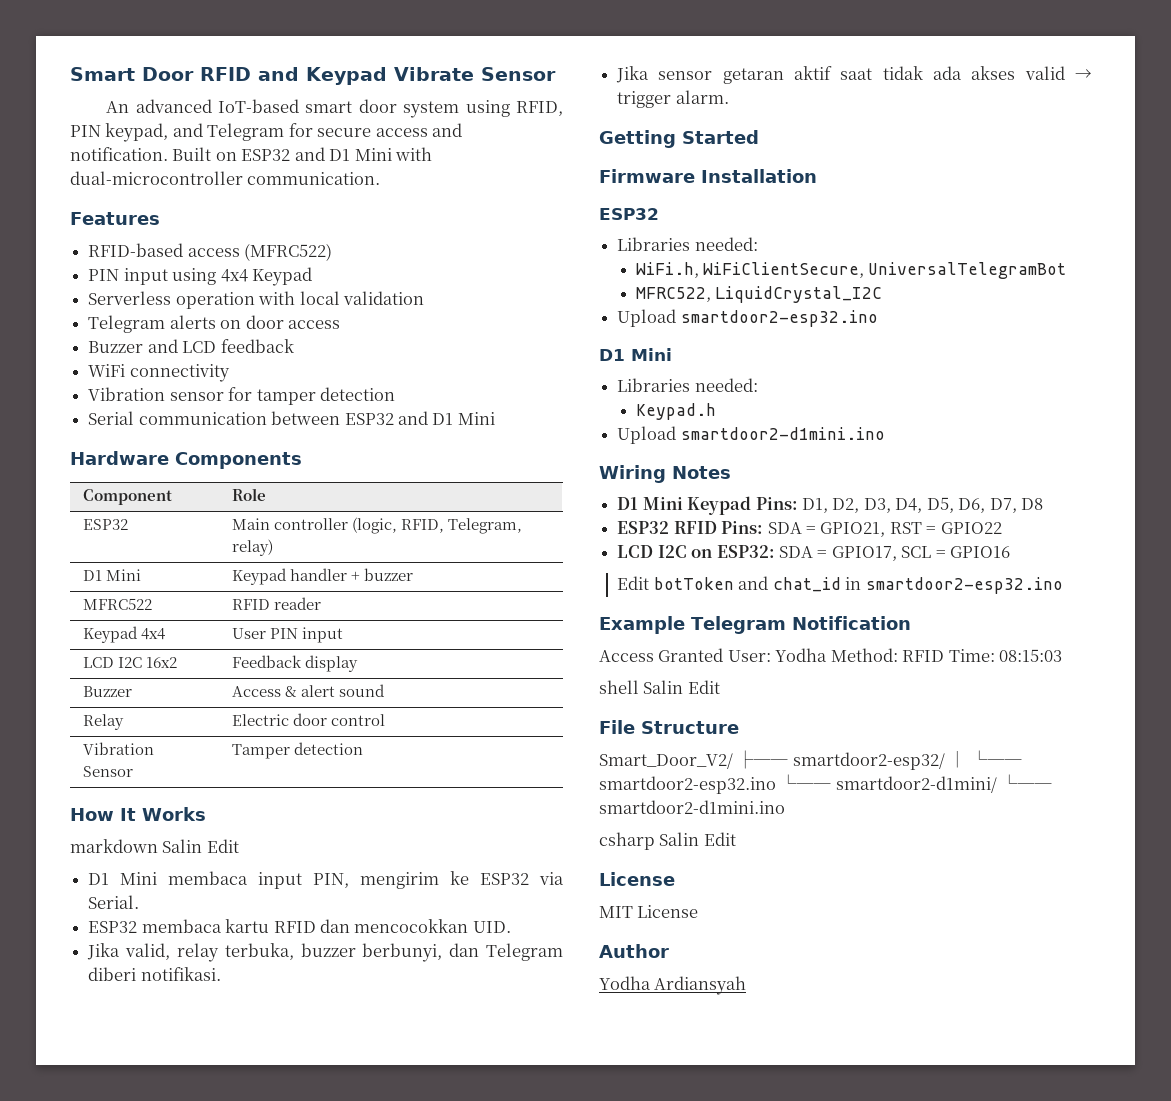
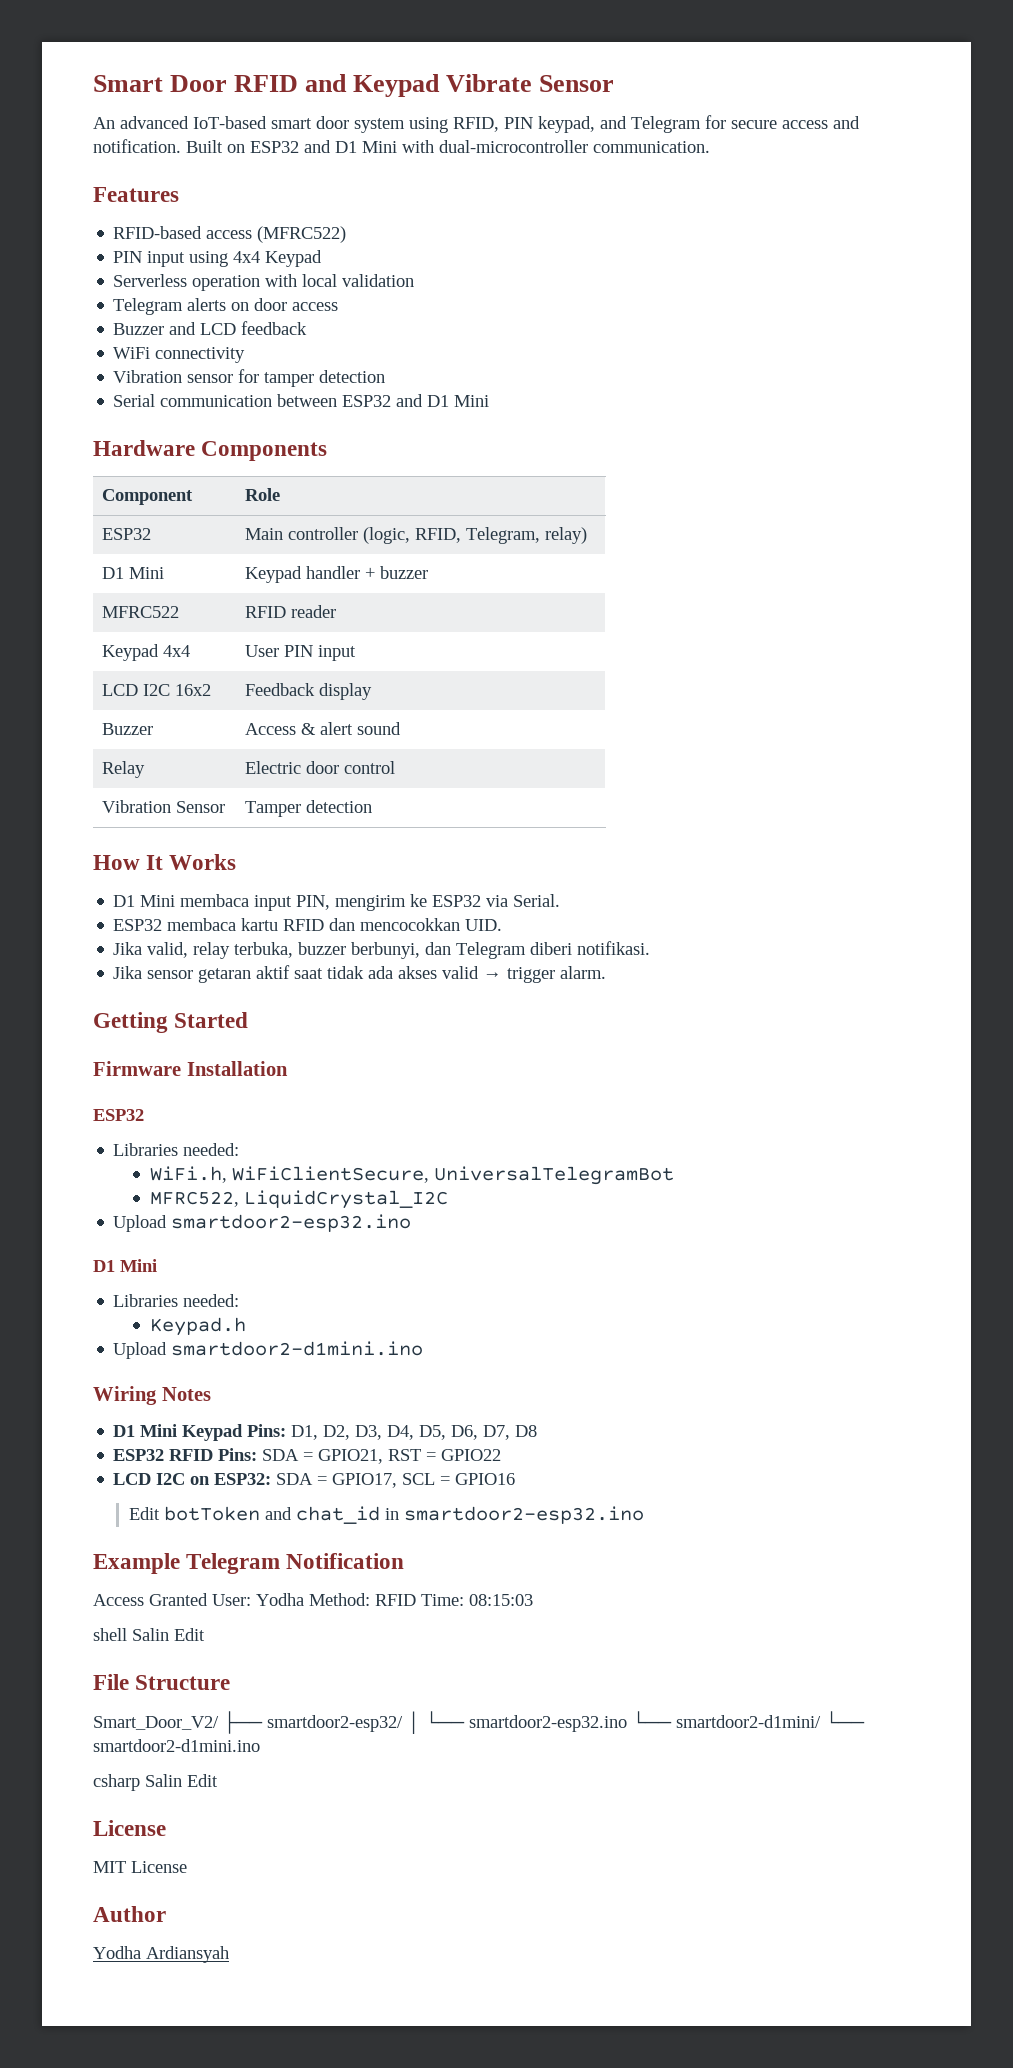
[70,839,239,853] // markdown Salin Edit -> (237, 862) none

